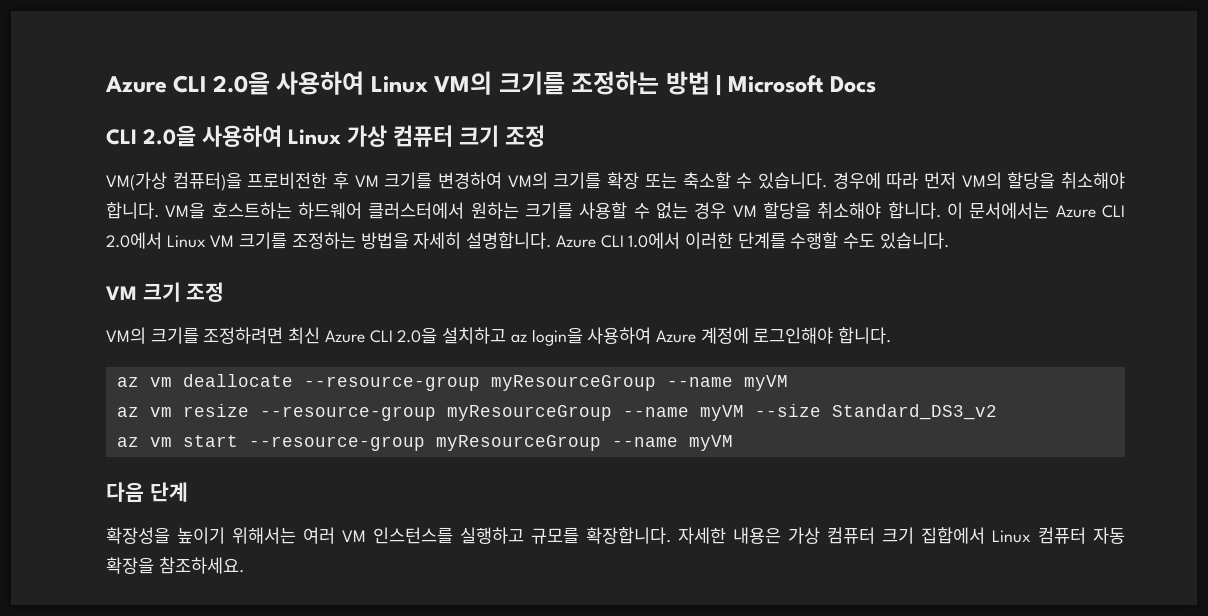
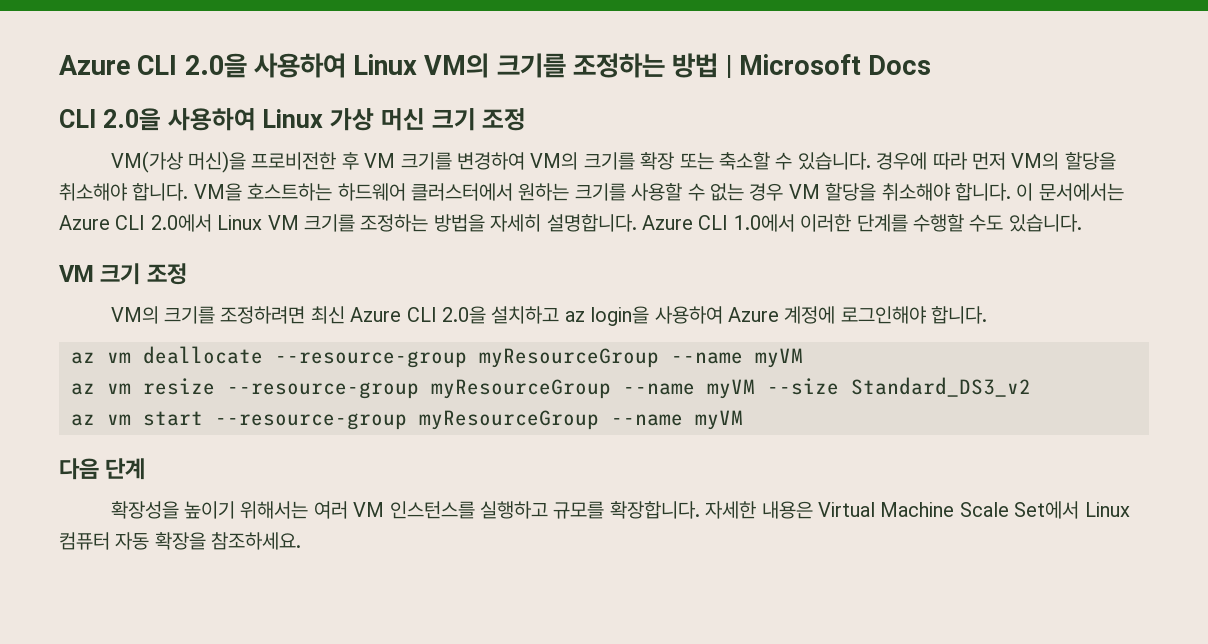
[393,125,453,147] 컴퓨터 -> [380,108,425,131] 머신
[172,172,242,191] 컴퓨터)을 -> [188,151,247,173] 머신)을
[788,527,985,544] 가상 컴퓨터 크기 집합에서 -> [818,501,1080,519] Virtual Machine Scale Set에서

